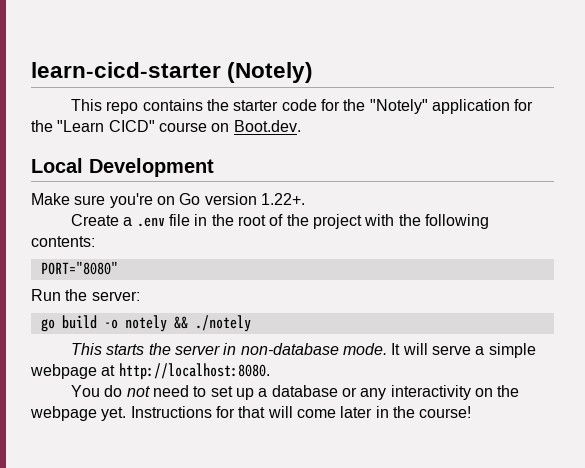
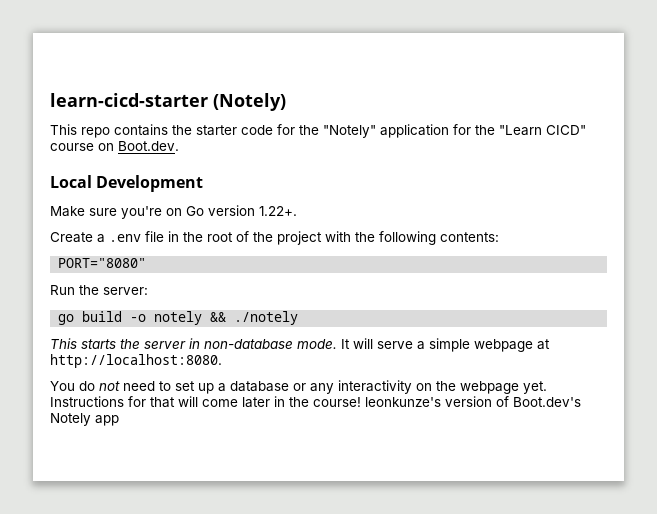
(472, 412) none -> [365,396,581,407] [50,413,119,426] leonkunze's version of Boot.dev's Notely app

